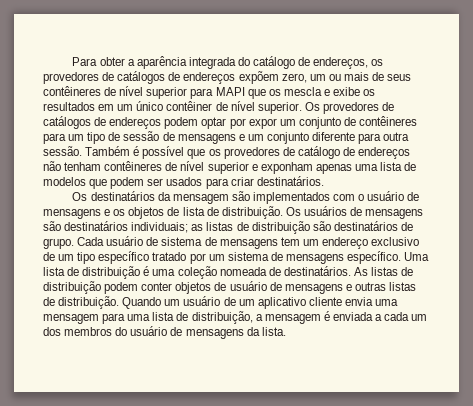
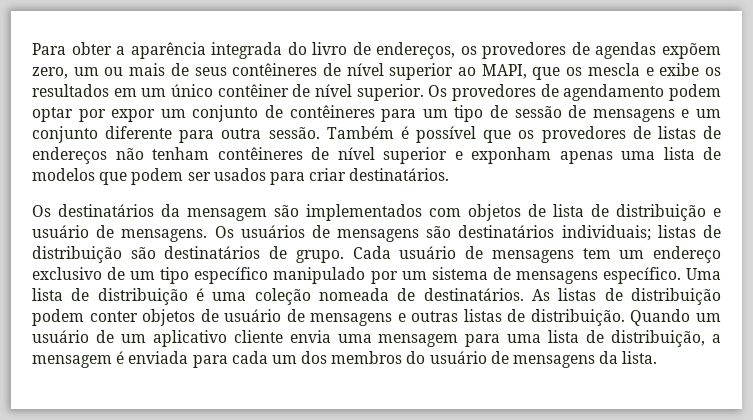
[253,56,296,69] catálogo -> [312,42,348,55] livro
[117,71,236,84] catálogos de endereços -> [595,42,657,59] agendas
[190,87,245,99] para MAPI -> [458,64,527,79] ao MAPI,
[43,116,162,129] catálogos de endereços -> [563,84,665,101] agendamento
[297,146,340,159] catálogo -> [657,126,696,139] listas
[358,191,420,201] [43,206,283,219] o usuário de mensagens e os objetos de lista de distribuição. -> [468,204,721,221] [32,225,208,242] objetos de lista de distribuição e usuário de mensagens.
[191,224,204,231] as -> (651, 233) none
[161,237,217,246] sistema de -> (484, 252) none
[152,252,187,261] tratado -> [273,267,366,284] manipulado
[375,314,383,321] a -> [192,355,228,368] para

